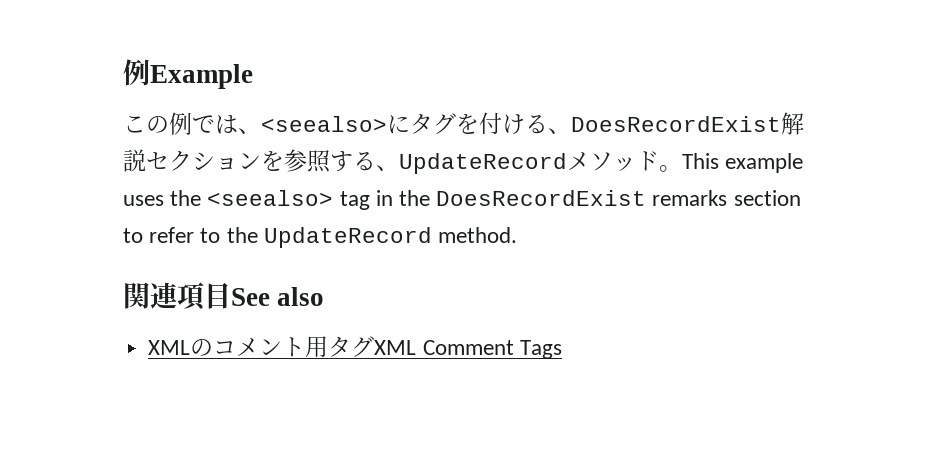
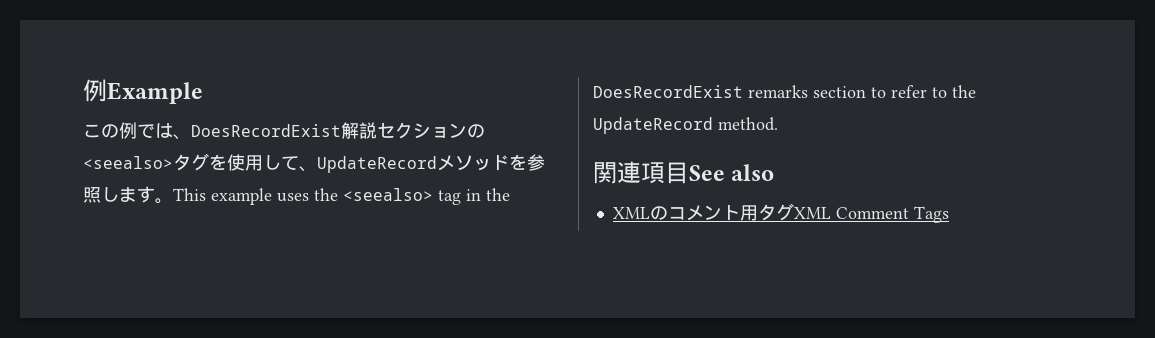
[261,112,571,135] <seealso>にタグを付ける、 -> (191, 137) none
[261,149,376,173] を参照する -> [467,124,485,138] [83,153,299,171] の<seealso>タグを使用して
(659, 161) none -> [509,154,545,171] [83,186,155,203] を参照します

